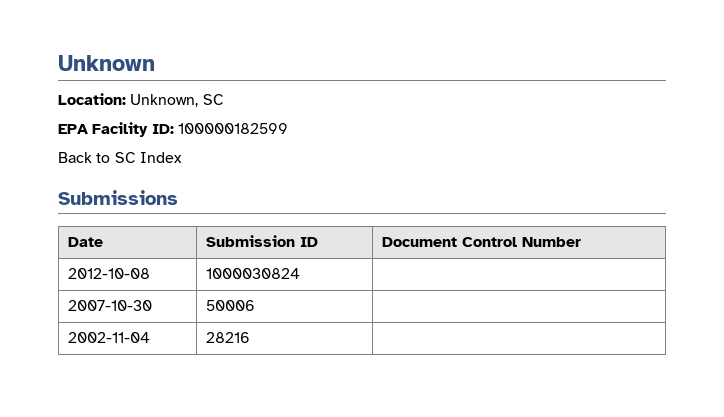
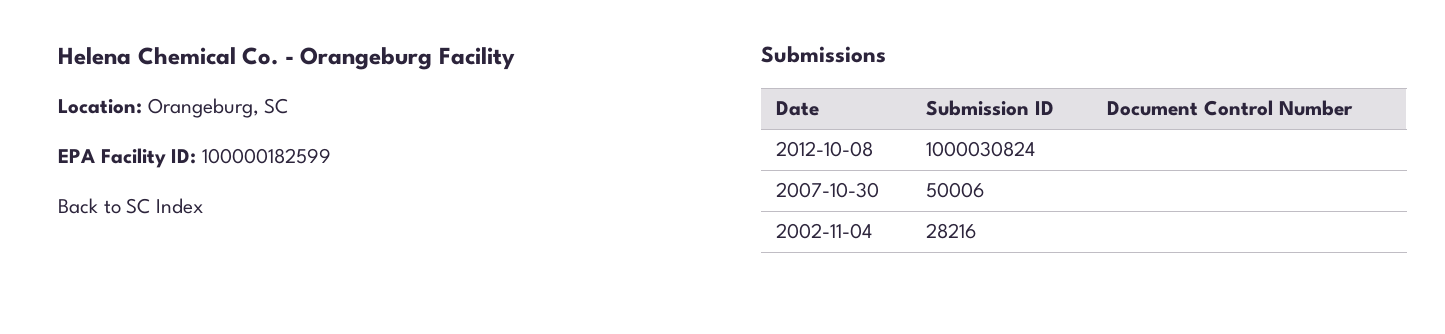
[58,55,155,71] Unknown -> [58,47,516,70] Helena Chemical Co. - Orangeburg Facility
[130,94,199,107] Unknown, -> [147,98,259,118] Orangeburg,

